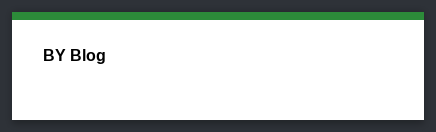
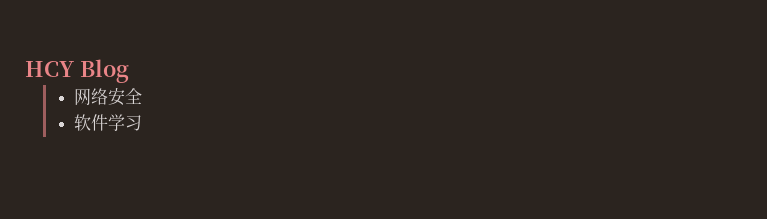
[43,49,66,61] BY -> [25,61,74,77] HCY
(107, 56) none -> [73,88,142,106] [73,114,142,131] // 网络安全 // 软件学习

